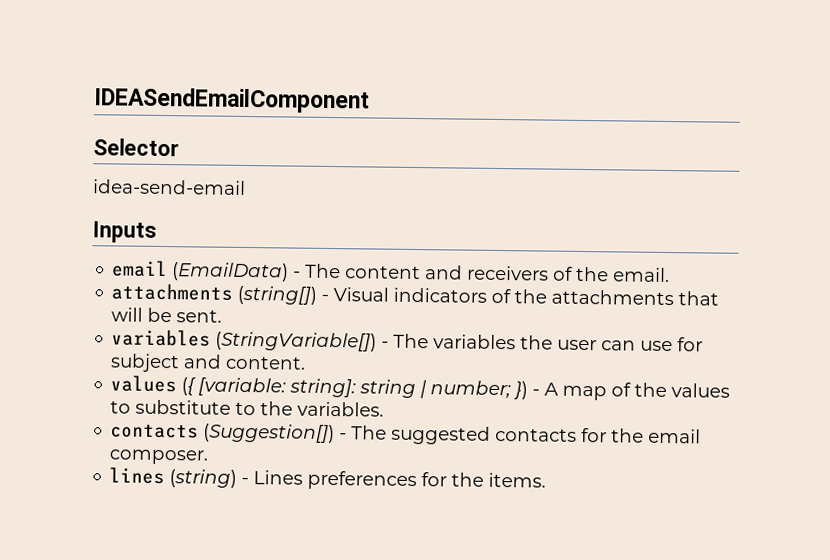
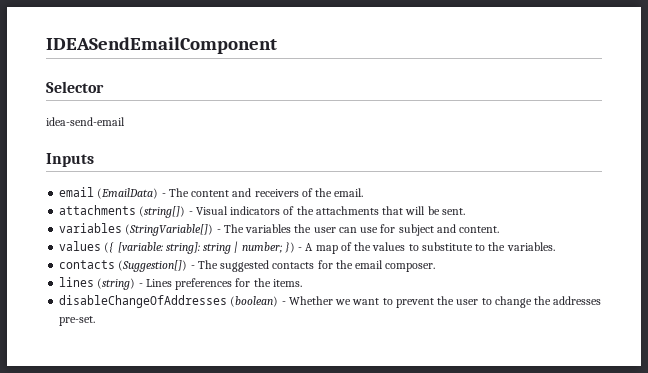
(547, 480) none -> [59,295,602,308] [59,316,96,326] // disableChangeOfAddresses (boolean) - Whether we want to prevent the user to change the addresses pre-set.

